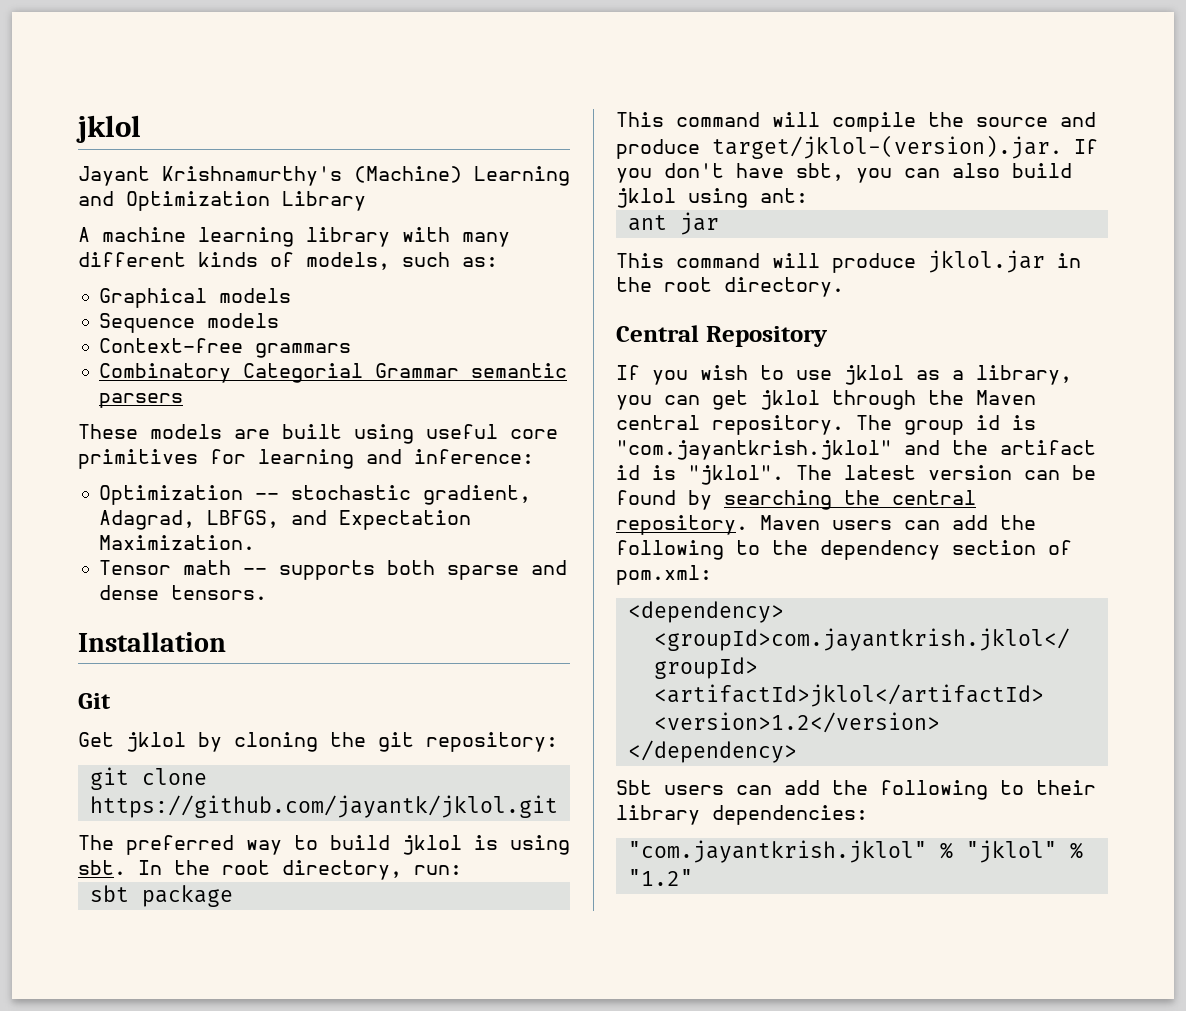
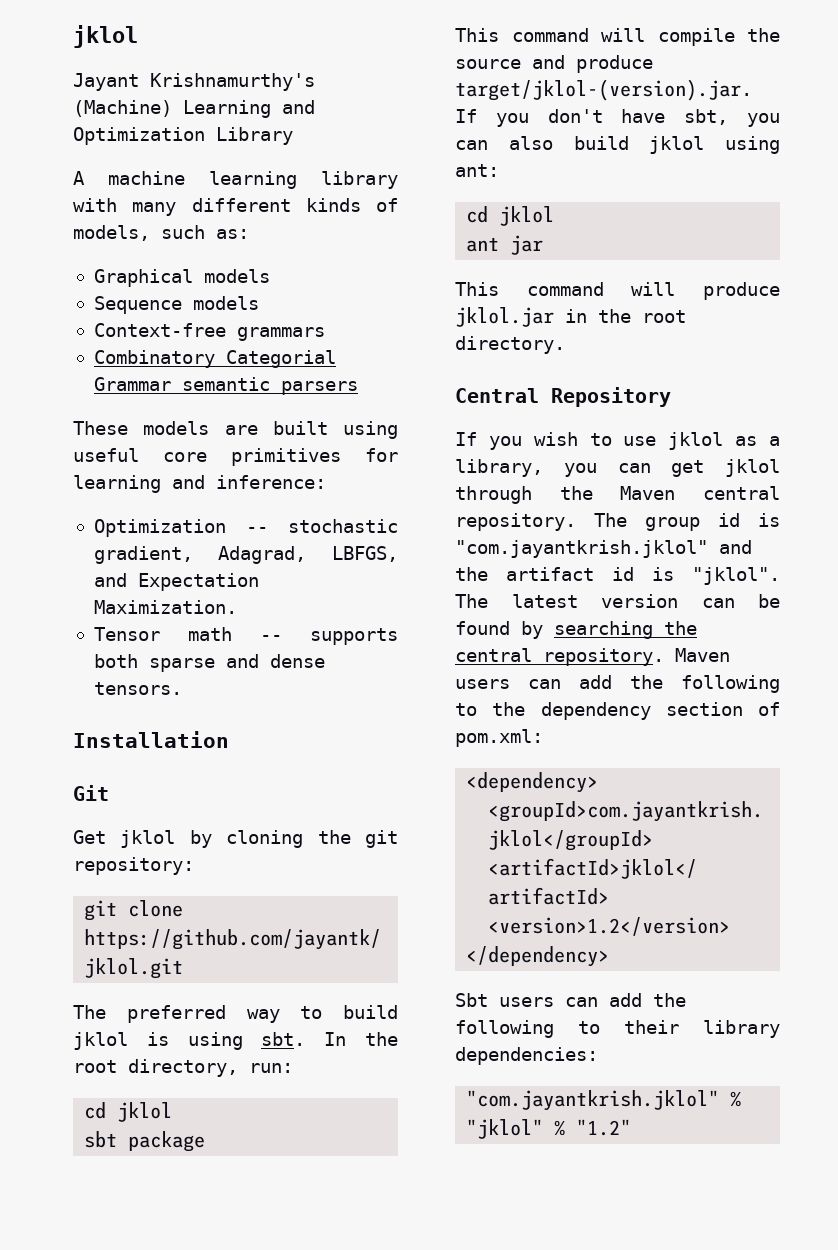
(462, 870) none -> [84,1102,173,1122] // cd jklol
(808, 195) none -> [466,206,555,226] // cd jklol

